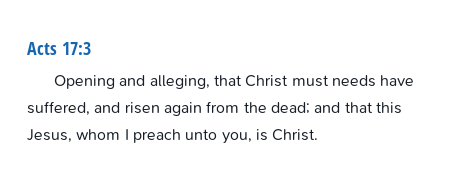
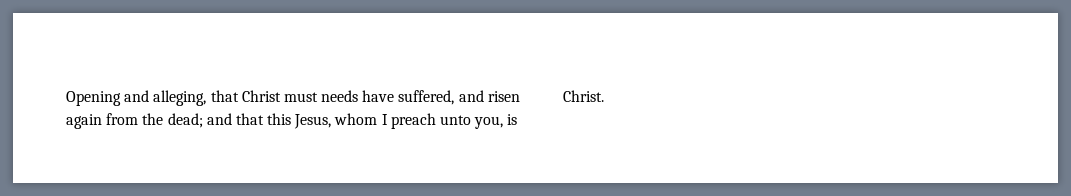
[27,42,91,55] Acts 17:3 // -> (66, 98) none

